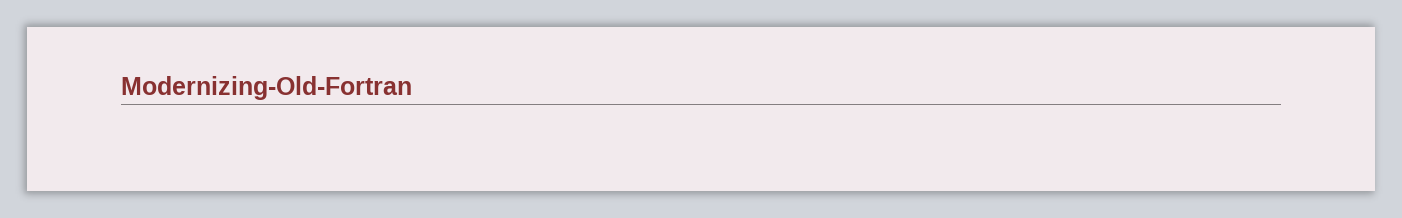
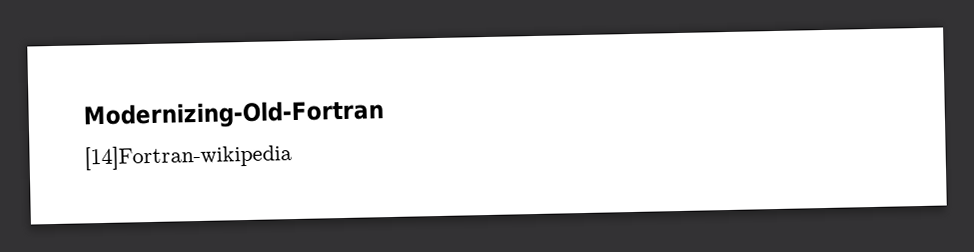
(412, 88) none -> [84,143,292,171] // [14]Fortran-wikipedia

